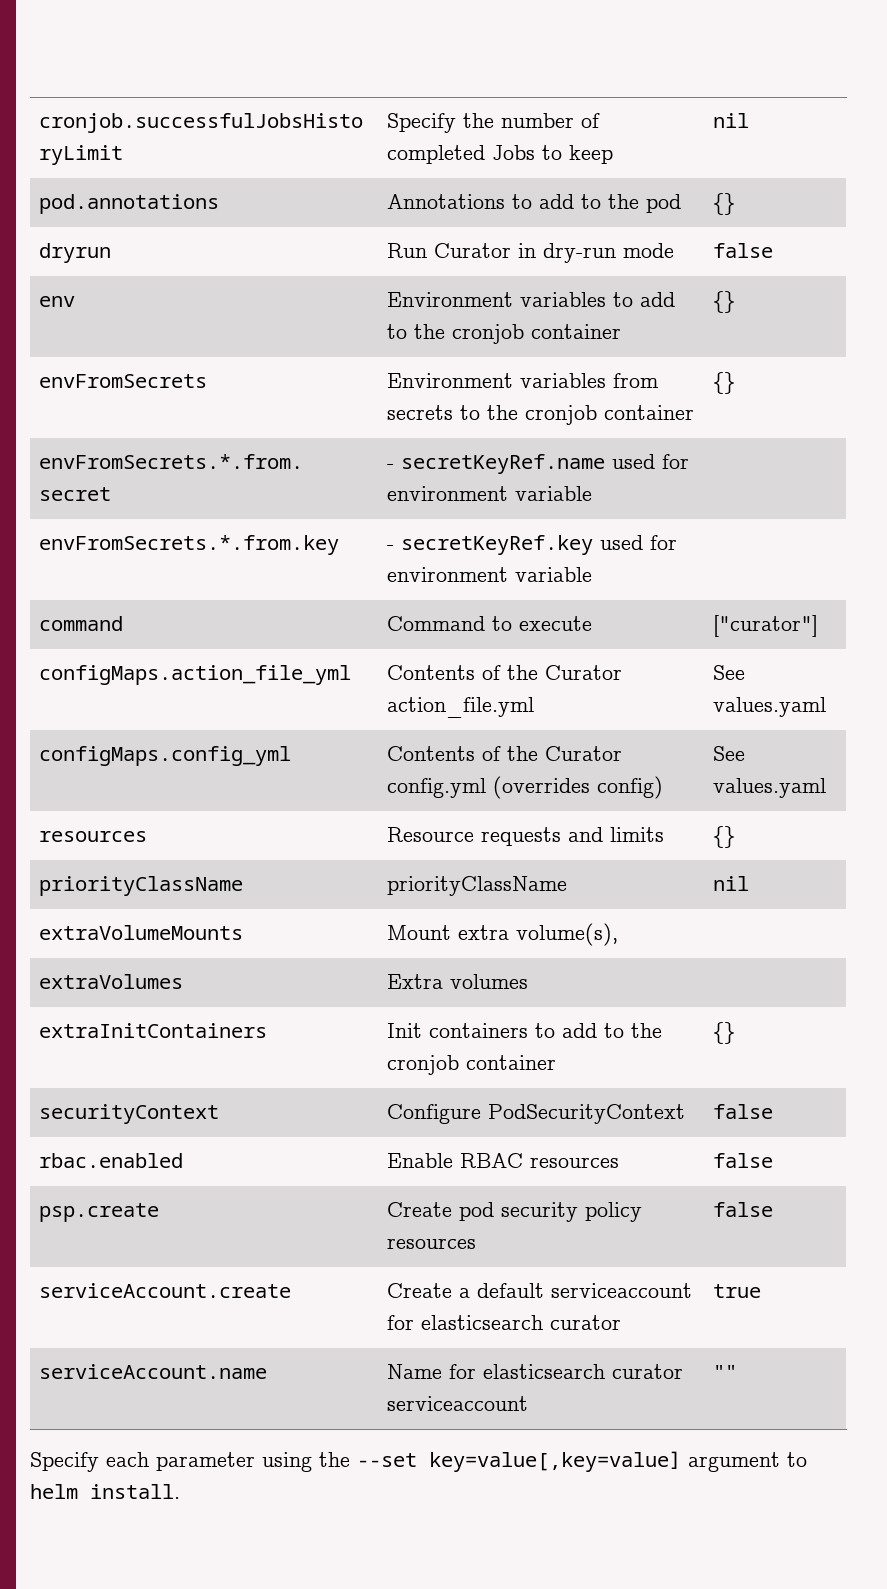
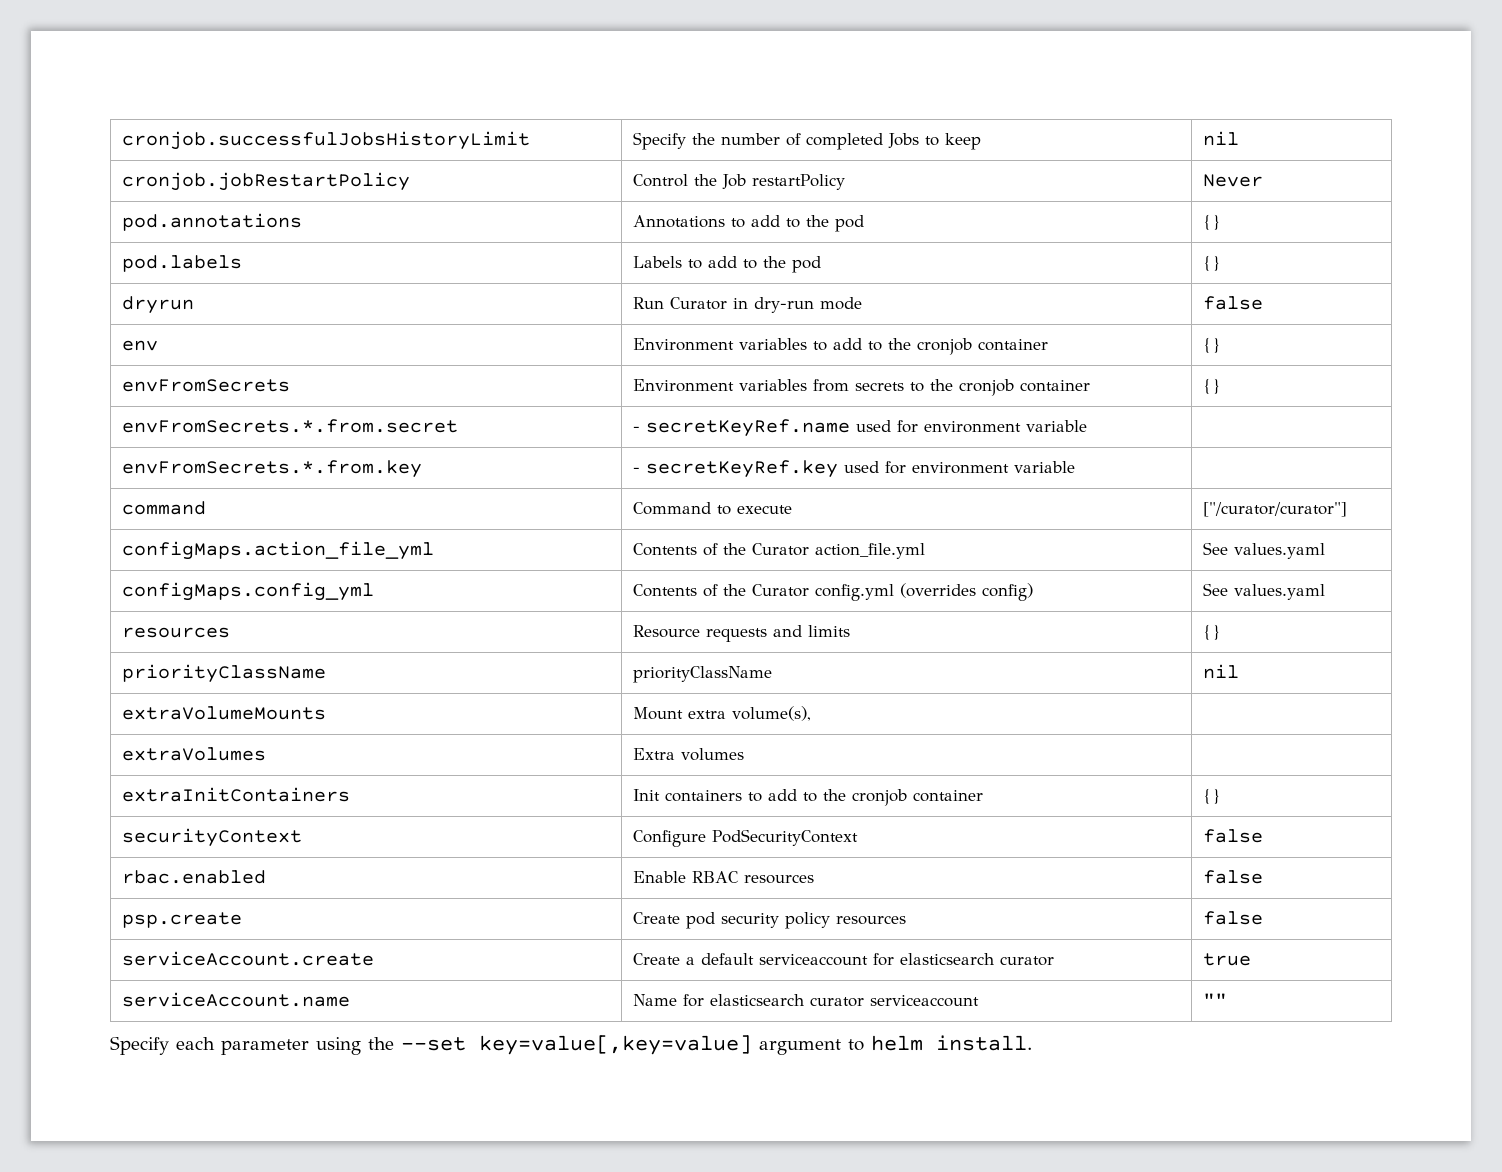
(749, 120) none -> [121,172,410,191] [632,174,845,190] [1202,174,1263,187] // cronjob.jobRestartPolicy | Control the Job restartPolicy | Never
(735, 204) none -> [121,255,242,272] [632,256,821,273] [1202,255,1221,271] // pod.labels | Labels to add to the pod | {}
[712,615,818,637] ["curator"] -> [1202,502,1347,517] ["/curator/curator"]

